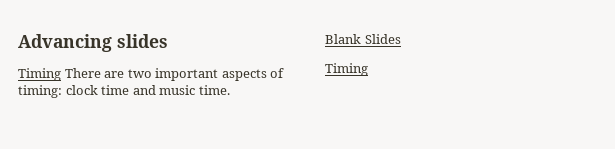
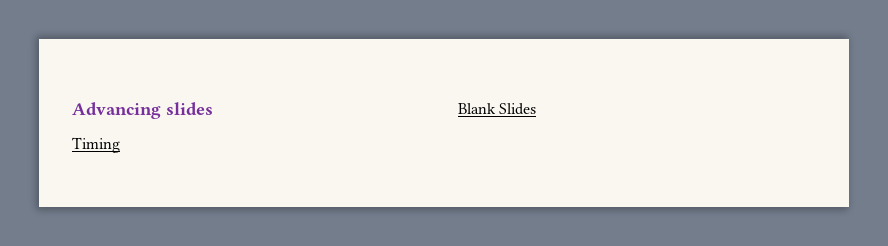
[64,68,285,81] [18,85,230,98] There are two important aspects of timing: clock time and music time. -> (120, 145) none
[325,63,368,76] // Timing -> (537, 109) none

